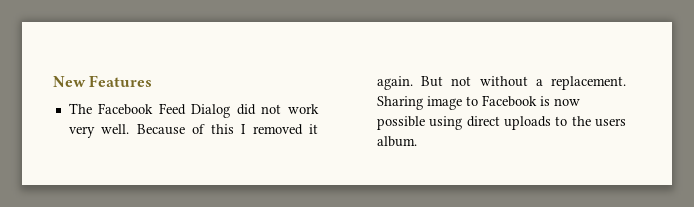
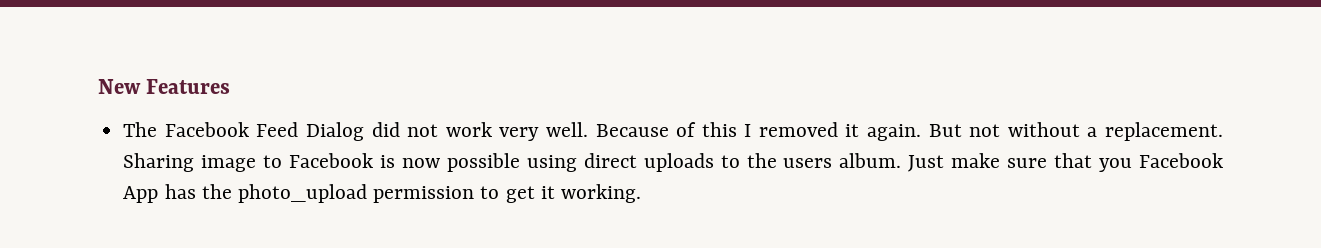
(417, 141) none -> [908,153,1223,172] [123,184,641,203] Just make sure that you Facebook App has the photo_upload permission to get it working.

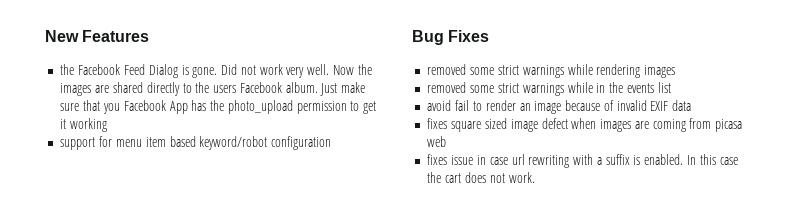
[123,122,158,137] The -> [60,64,75,75] the
[371,122,400,137] did -> [181,64,238,78] is gone. Did
[595,122,1224,141] [123,153,714,172] Because of this I removed it again. But not without a replacement. Sharing image to Facebook is now possible using direct uploads -> [332,64,372,75] [60,82,180,96] Now the images are shared directly
(833, 163) none -> [239,82,282,93] Facebook
[560,184,641,203] working. -> [70,118,108,132] [60,136,332,150] [412,30,490,45] [427,64,676,78] [427,82,671,96] [427,100,692,114] [427,118,743,132] [427,136,447,147] [427,154,738,168] [427,172,535,183] working // support for menu item based keyword/robot configuration // Bug Fixes // removed some strict warnings while rendering images // removed some strict warnings while in the events list // avoid fail to render an image because of invalid EXIF data // fixes square sized image defect when images are coming from picasa web // fixes issue in case url rewriting with a suffix is enabled. In this case the cart does not work.

